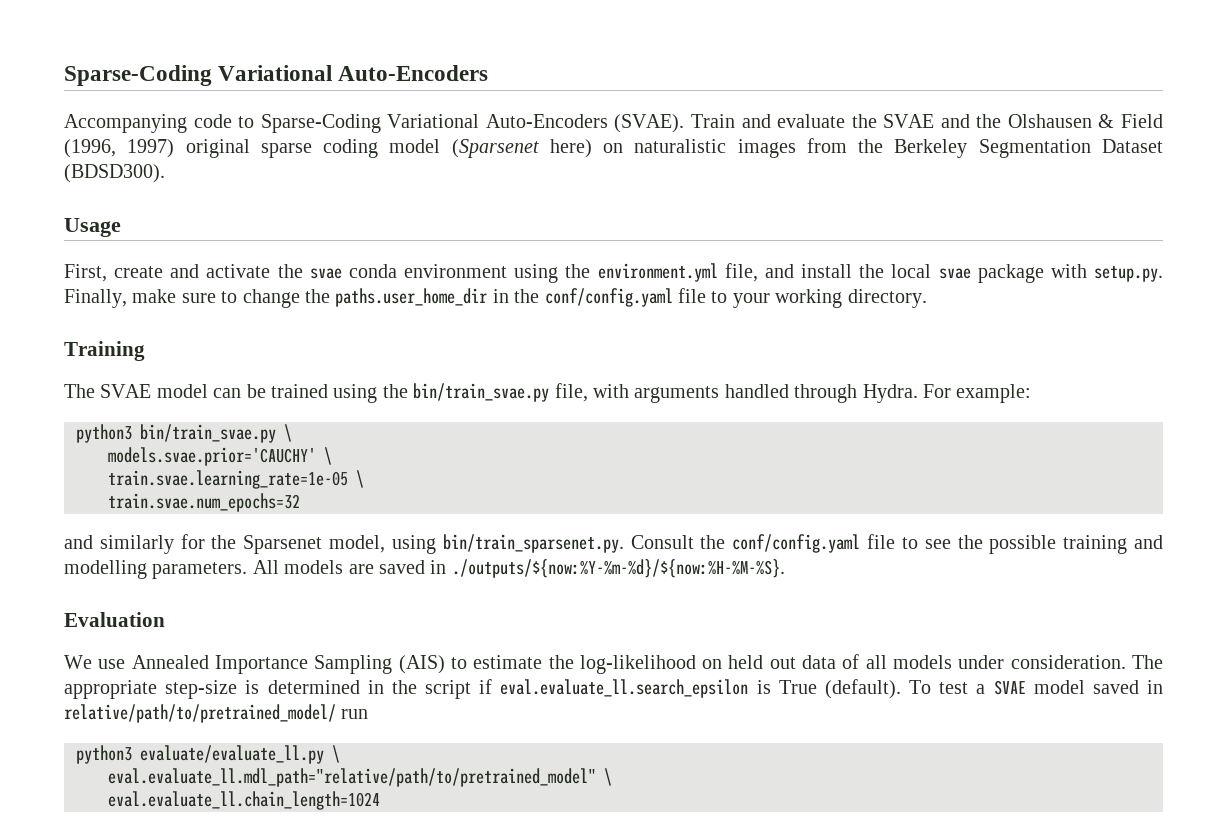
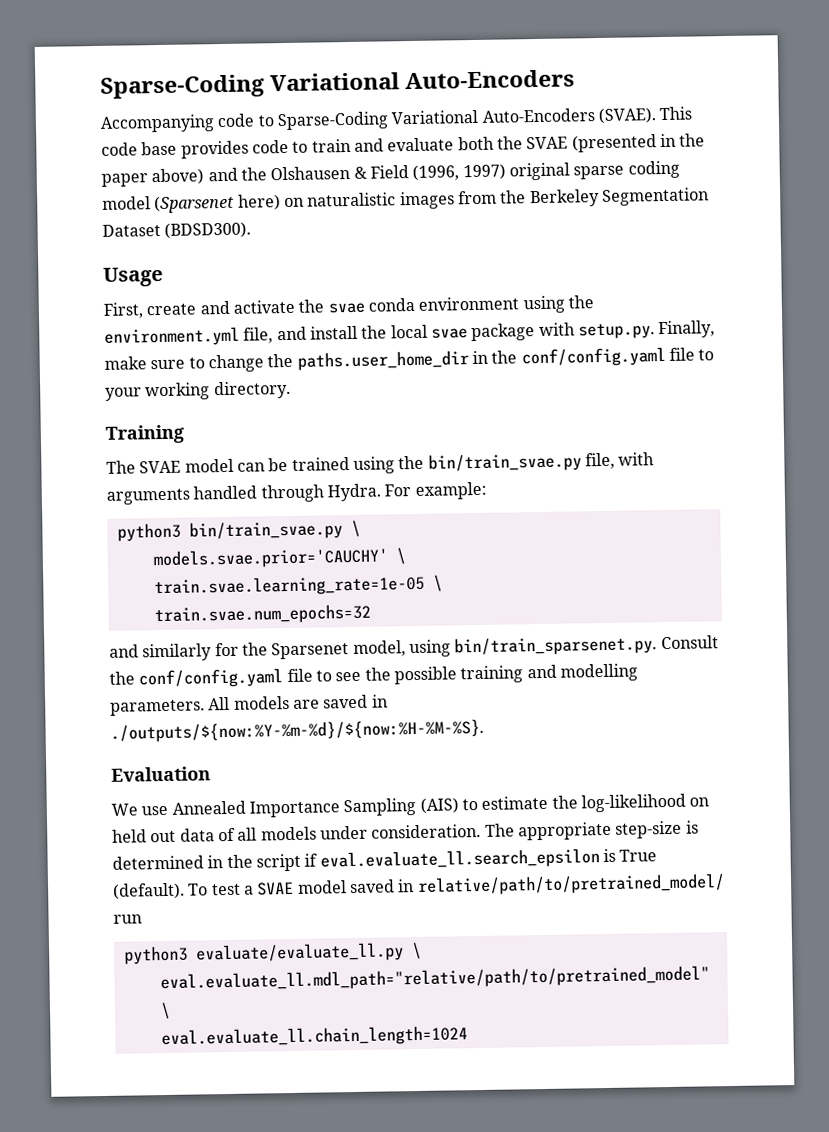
[690,114,735,128] Train -> [659,106,693,121] [101,138,351,159] This code base provides code to train
(846, 121) none -> [457,136,494,151] both
(935, 121) none -> [571,133,706,153] [101,168,205,187] (presented in the paper above)

